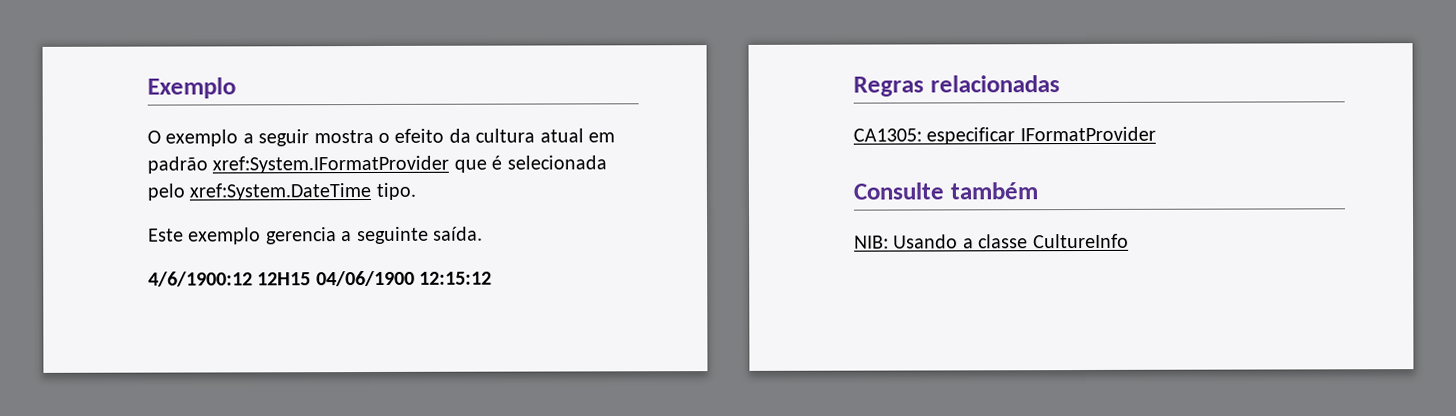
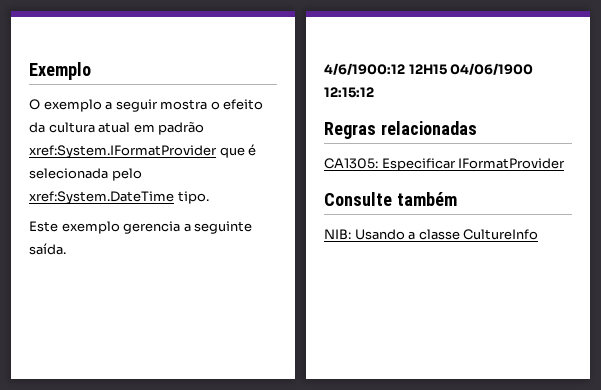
[926,127,1016,145] especificar -> [381,158,456,171] Especificar

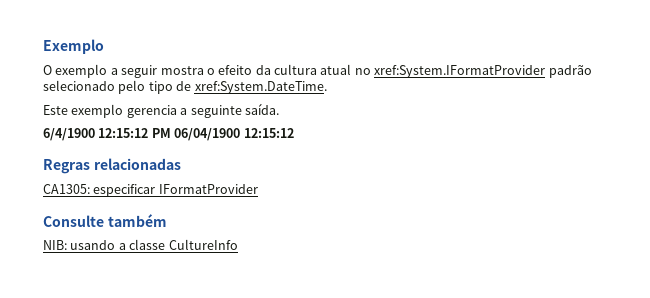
[133,122,205,135] [29,144,257,158] [29,168,142,181] [29,191,209,204] em padrão xref:System.IFormatProvider que é selecionada pelo xref:System.DateTime tipo. -> [354,65,592,78] [43,80,327,94] no xref:System.IFormatProvider padrão selecionado pelo tipo de xref:System.DateTime.
[324,63,534,75] 4/6/1900:12 12H15 04/06/1900 -> [43,128,241,141] 6/4/1900 12:15:12 PM 06/04/1900
[381,158,456,171] Especificar -> [93,184,156,197] especificar
[354,229,405,240] Usando -> [70,240,116,250] usando

